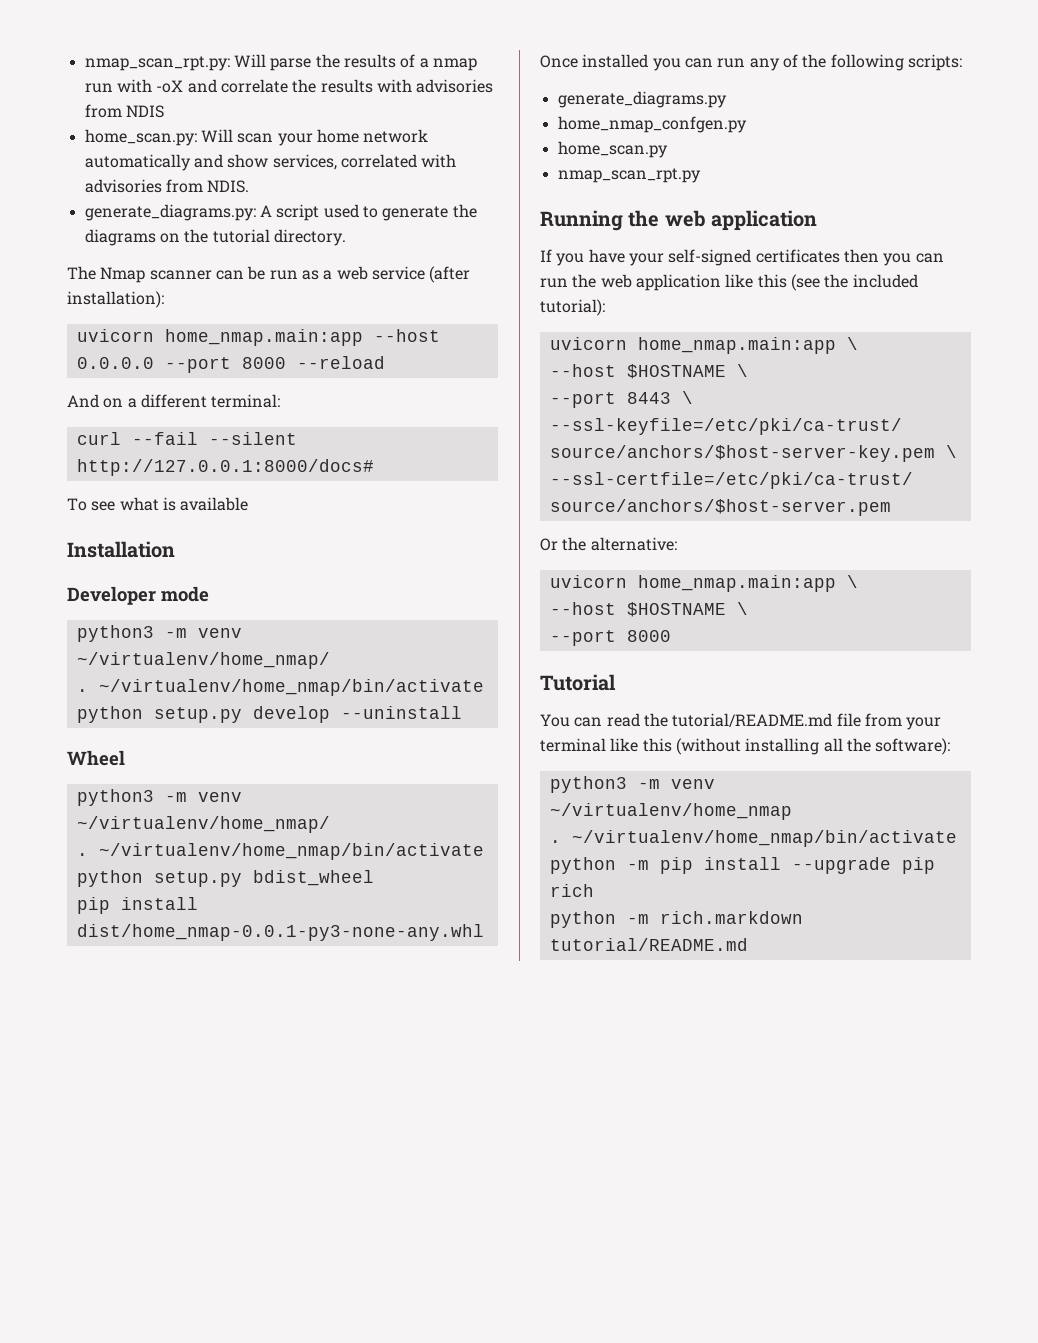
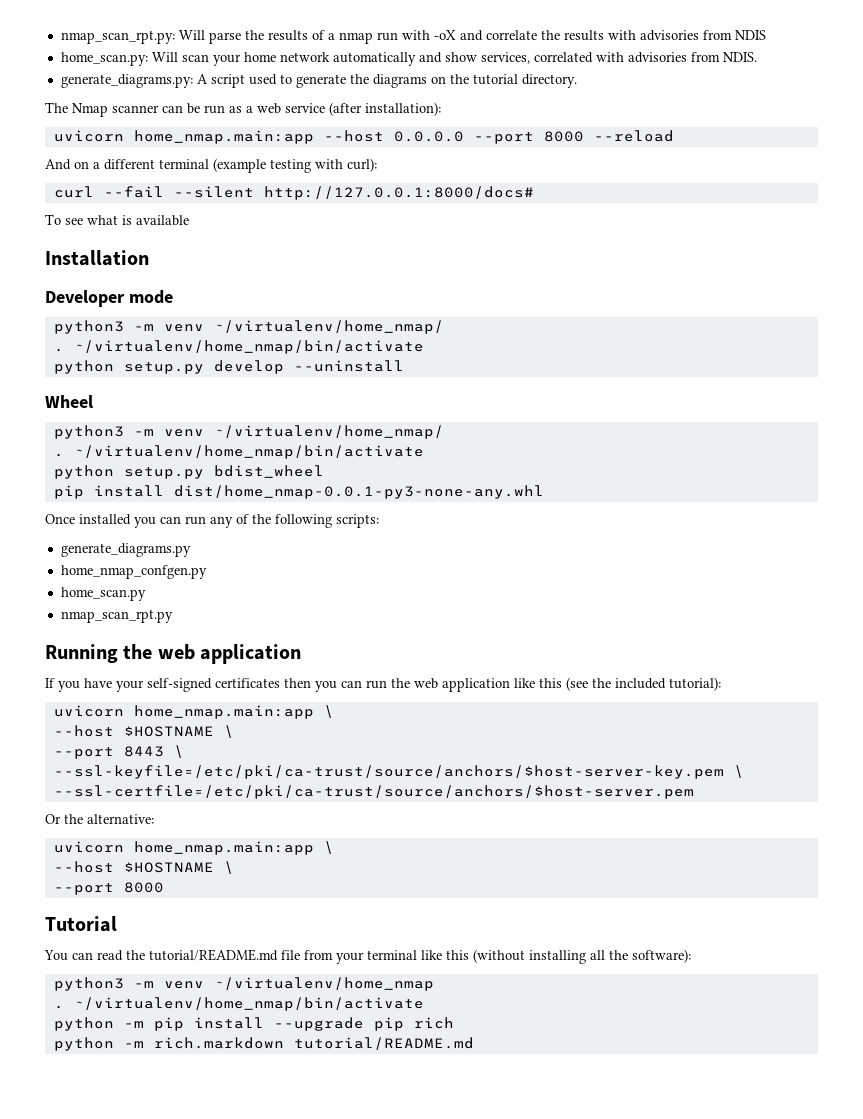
[211,394,281,408] terminal: -> [159,158,377,173] terminal (example testing with curl):

